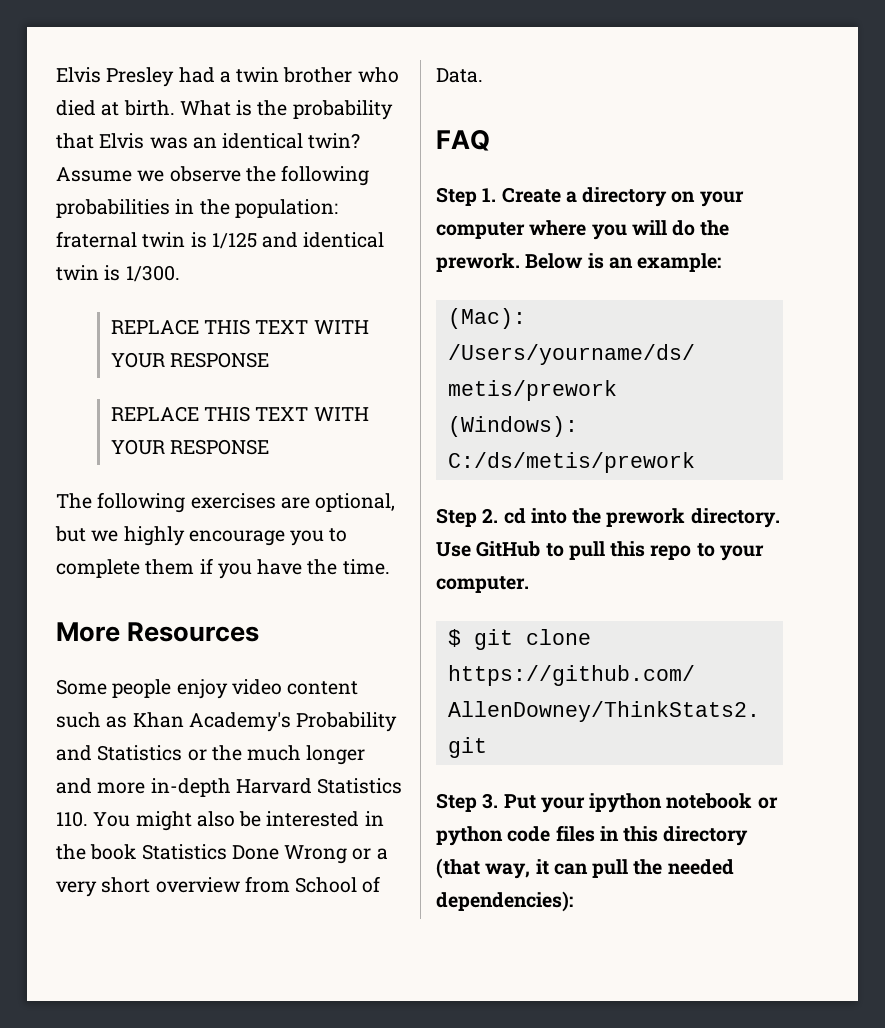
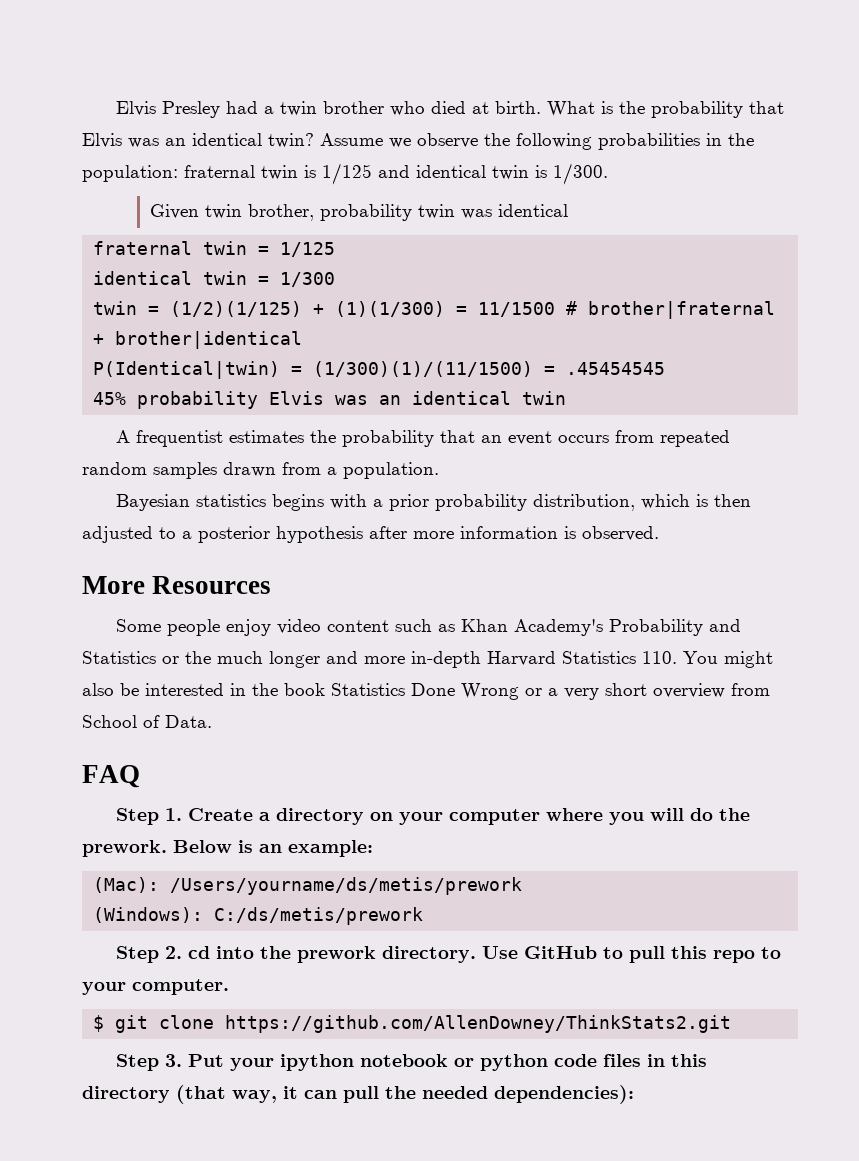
[110,319,369,335] [110,352,270,368] [110,406,369,422] [110,439,270,455] [56,492,396,513] [55,526,348,546] [56,558,390,579] REPLACE THIS TEXT WITH YOUR RESPONSE // REPLACE THIS TEXT WITH YOUR RESPONSE // The following exercises are optional, but we highly encourage you to complete them if you have the time. -> [150,204,569,221] [93,241,336,257] [93,271,336,287] [93,301,776,319] [93,331,303,349] [93,361,666,379] [93,391,567,409] [115,430,730,447] [82,462,439,479] [115,494,751,511] [82,526,659,543] Given twin brother, probability twin was identical // fraternal twin = 1/125 // identical twin = 1/300 // twin = (1/2)(1/125) + (1)(1/300) = 11/1500 # brother|fraternal + brother|identical // P(Identical|twin) = (1/300)(1)/(11/1500) = .45454545 // 45% probability Elvis was an identical twin // A frequentist estimates the probability that an event occurs from repeated random samples drawn from a population. // Bayesian statistics begins with a prior probability distribution, which is then adjusted to a posterior hypothesis after more information is observed.

